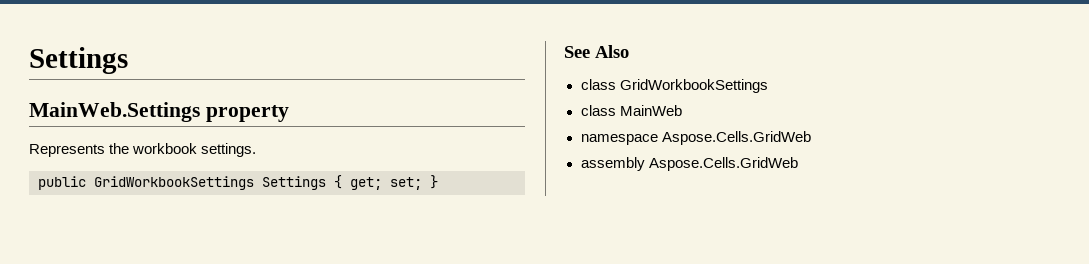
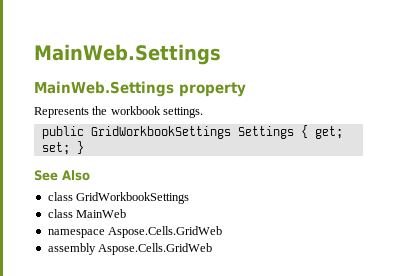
[29,47,128,74] Settings -> [34,44,221,65] MainWeb.Settings

